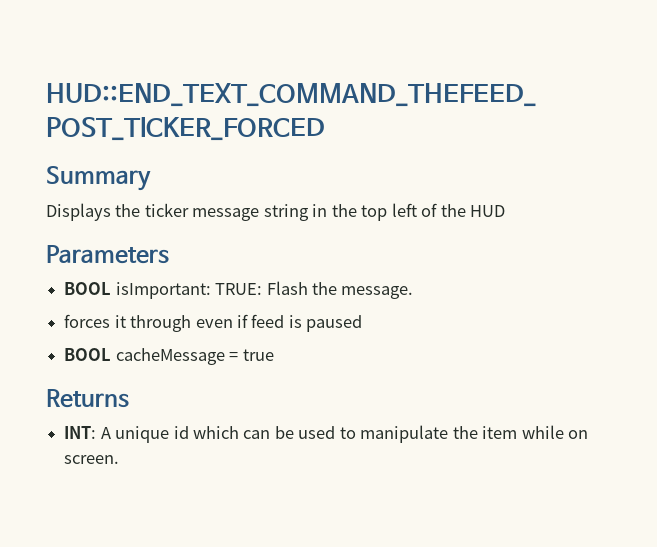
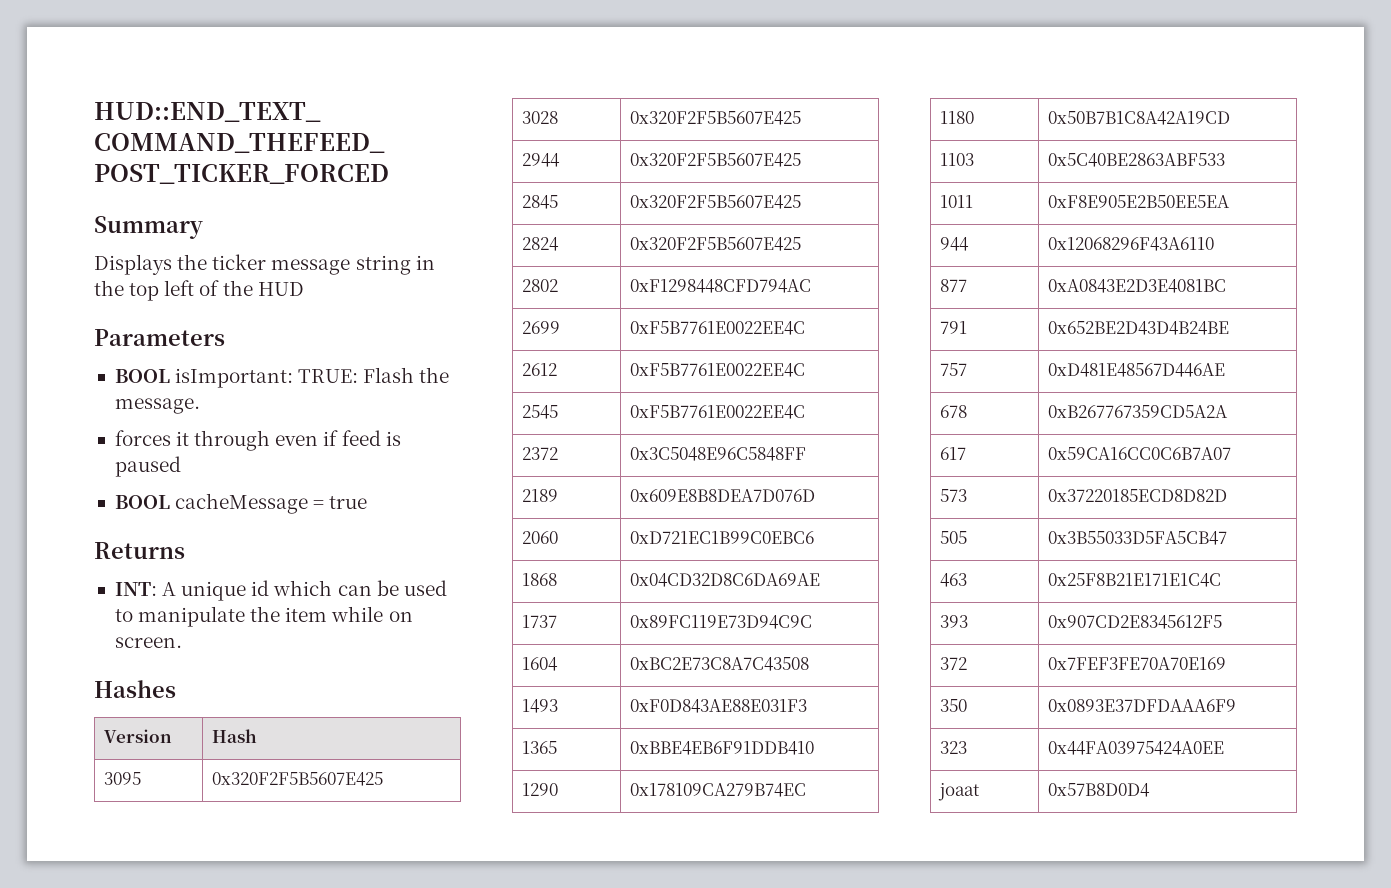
(120, 459) none -> [94,680,176,698] [103,729,172,743] [211,729,257,743] [103,772,141,785] [211,772,383,786] [521,111,558,124] [629,111,801,125] [521,153,560,167] [629,153,801,167] [521,195,558,209] [629,195,801,209] [521,237,559,251] [629,237,801,251] [521,279,558,292] [629,279,811,293] [521,321,560,334] [629,321,805,335] [521,363,557,376] [629,363,805,377] [521,405,558,419] [629,405,805,419] [521,447,558,460] [629,447,806,461] [521,489,558,502] [629,489,815,502] [521,531,558,544] [629,531,814,544] [521,573,557,586] [629,573,820,587] [521,615,557,628] [629,615,812,629] [521,657,558,671] [629,657,809,671] [521,699,558,713] [629,699,807,713] [521,741,557,754] [629,741,814,755] [521,783,558,796] [629,783,806,797] [939,111,974,124] [1047,111,1230,125] [939,153,974,166] [1047,153,1225,167] [939,195,973,208] [1047,195,1230,208] [939,237,969,251] [1047,237,1214,251] [939,279,967,292] [1047,279,1226,293] [939,321,967,334] [1047,321,1229,335] [939,363,967,376] [1047,363,1225,377] [939,405,967,418] [1047,405,1228,418] [939,447,966,460] [1047,447,1231,460] [939,489,967,502] [1047,489,1227,502] [939,531,967,544] [1047,531,1227,545] [939,573,967,587] [1047,573,1221,587] [939,615,968,628] [1047,615,1222,629] [939,657,967,670] [1047,657,1226,670] [939,699,967,712] [1047,699,1236,712] [939,741,967,754] [1047,741,1224,755] [937,783,980,801] [1047,783,1150,797] // Hashes // Version | Hash // 3095 | 0x320F2F5B5607E425 // 3028 | 0x320F2F5B5607E425 // 2944 | 0x320F2F5B5607E425 // 2845 | 0x320F2F5B5607E425 // 2824 | 0x320F2F5B5607E425 // 2802 | 0xF1298448CFD794AC // 2699 | 0xF5B7761E0022EE4C // 2612 | 0xF5B7761E0022EE4C // 2545 | 0xF5B7761E0022EE4C // 2372 | 0x3C5048E96C5848FF // 2189 | 0x609E8B8DEA7D076D // 2060 | 0xD721EC1B99C0EBC6 // 1868 | 0x04CD32D8C6DA69AE // 1737 | 0x89FC119E73D94C9C // 1604 | 0xBC2E73C8A7C43508 // 1493 | 0xF0D843AE88E031F3 // 1365 | 0xBBE4EB6F91DDB410 // 1290 | 0x178109CA279B74EC // 1180 | 0x50B7B1C8A42A19CD // 1103 | 0x5C40BE2863ABF533 // 1011 | 0xF8E905E2B50EE5EA // 944 | 0x12068296F43A6110 // 877 | 0xA0843E2D3E4081BC // 791 | 0x652BE2D43D4B24BE // 757 | 0xD481E48567D446AE // 678 | 0xB267767359CD5A2A // 617 | 0x59CA16CC0C6B7A07 // 573 | 0x37220185ECD8D82D // 505 | 0x3B55033D5FA5CB47 // 463 | 0x25F8B21E171E1C4C // 393 | 0x907CD2E8345612F5 // 372 | 0x7FEF3FE70A70E169 // 350 | 0x0893E37DFDAAA6F9 // 323 | 0x44FA03975424A0EE // joaat | 0x57B8D0D4

